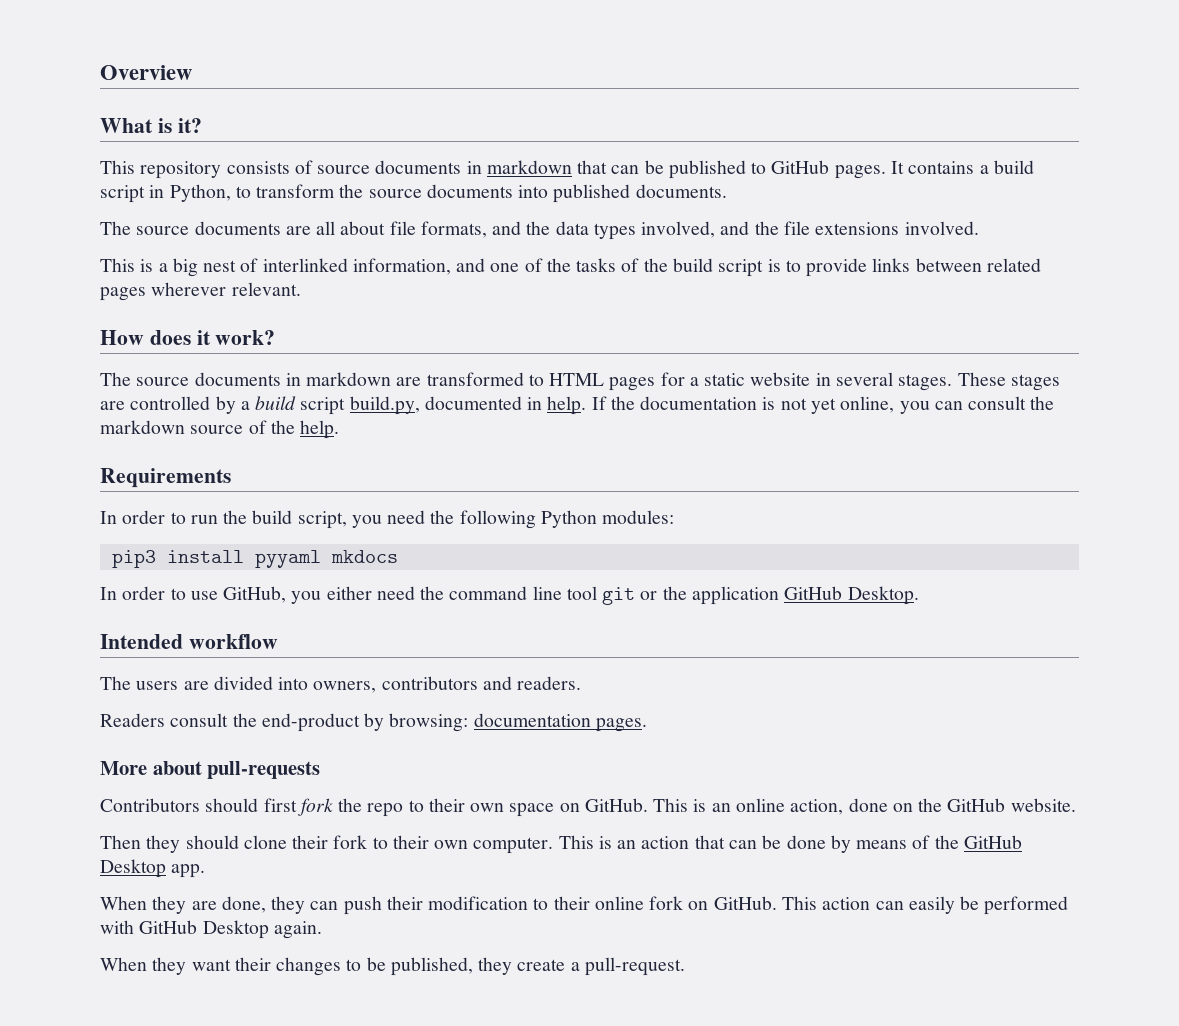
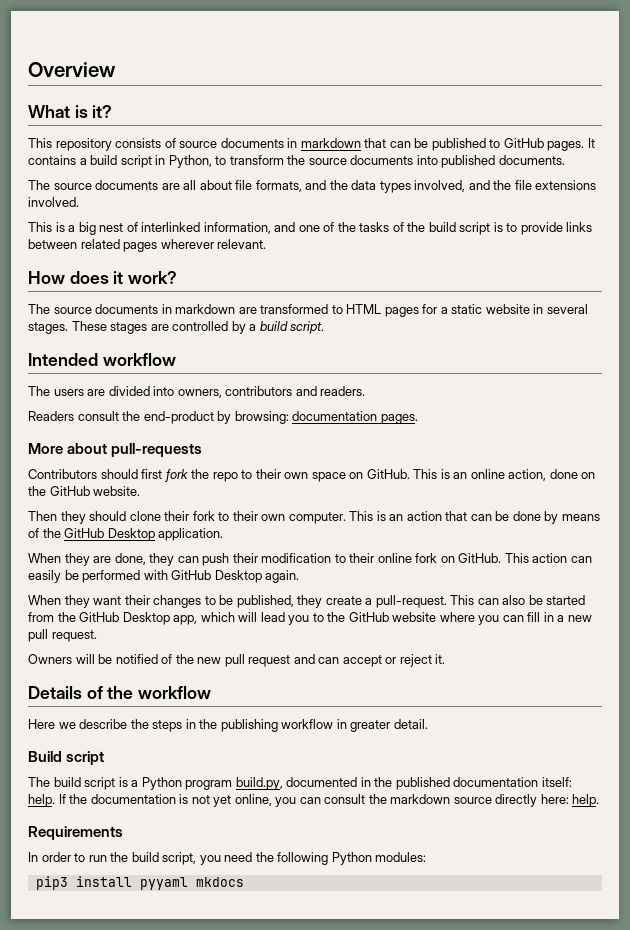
[300,396,1055,415] [100,420,340,439] [100,468,231,488] [100,510,675,529] [111,550,398,568] [100,586,919,605] script build.py, documented in help. If the documentation is not yet online, you can consult the markdown source of the help. // Requirements // In order to run the build script, you need the following Python modules: // pip3 install pyyaml mkdocs // In order to use GitHub, you either need the command line tool git or the application GitHub Desktop. -> [290,321,325,334] script.
[171,864,206,878] app. -> [158,528,224,541] application.
(685, 966) none -> [450,595,586,605] [28,612,592,625] [28,629,97,642] [28,654,446,667] [28,686,212,699] [28,719,428,732] [28,751,105,765] [28,777,572,790] [28,794,600,807] [28,826,123,840] [28,852,427,865] [35,876,244,890] This can also be started from the GitHub Desktop app, which will lead you to the GitHub website where you can fill in a new pull request. // Owners will be notified of the new pull request and can accept or reject it. // Details of the workflow // Here we describe the steps in the publishing workflow in greater detail. // Build script // The build script is a Python program build.py, documented in the published documentation itself: help. If the documentation is not yet online, you can consult the markdown source directly here: help. // Requirements // In order to run the build script, you need the following Python modules: // pip3 install pyyaml mkdocs

